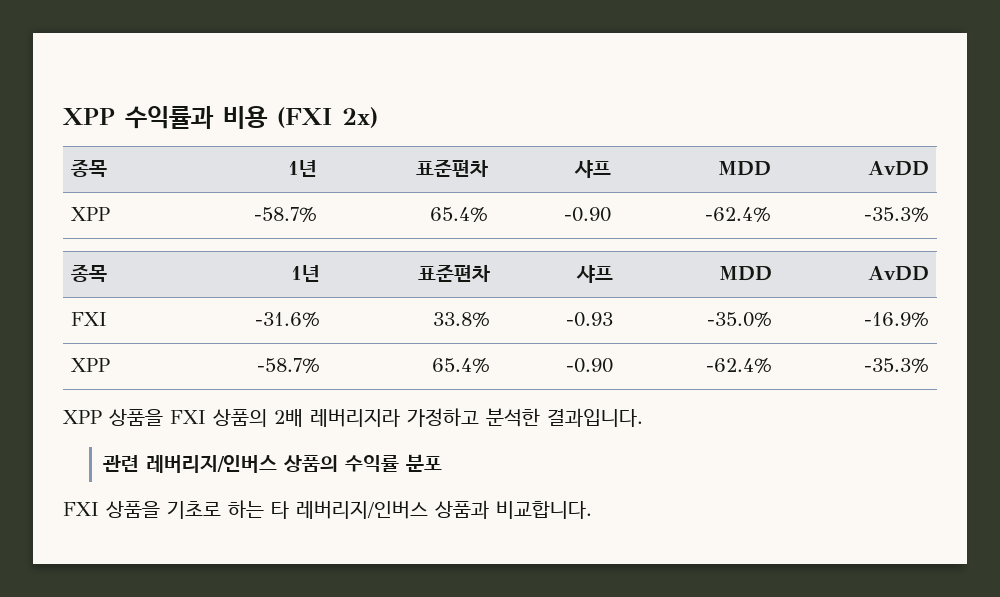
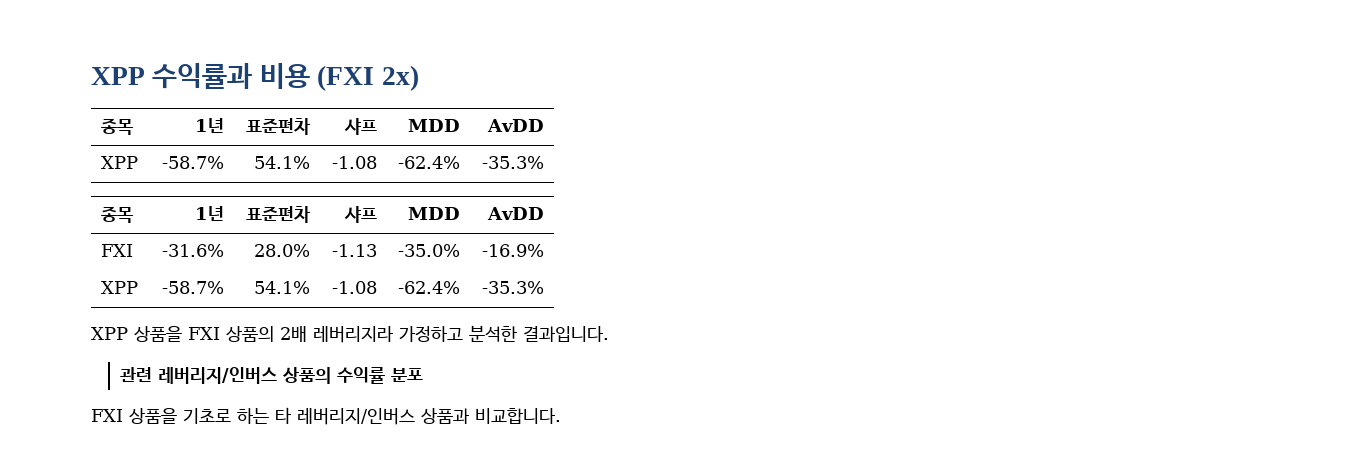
[429,207,488,222] [563,207,611,222] 65.4% | -0.90 -> [253,156,310,169] [331,156,377,169] 54.1% | -1.08
[432,312,490,327] [565,312,613,327] 33.8% | -0.93 -> [253,244,310,257] [331,244,377,257] 28.0% | -1.13
[431,358,490,373] [565,358,613,373] 65.4% | -0.90 -> [253,281,310,294] [331,281,377,294] 54.1% | -1.08

